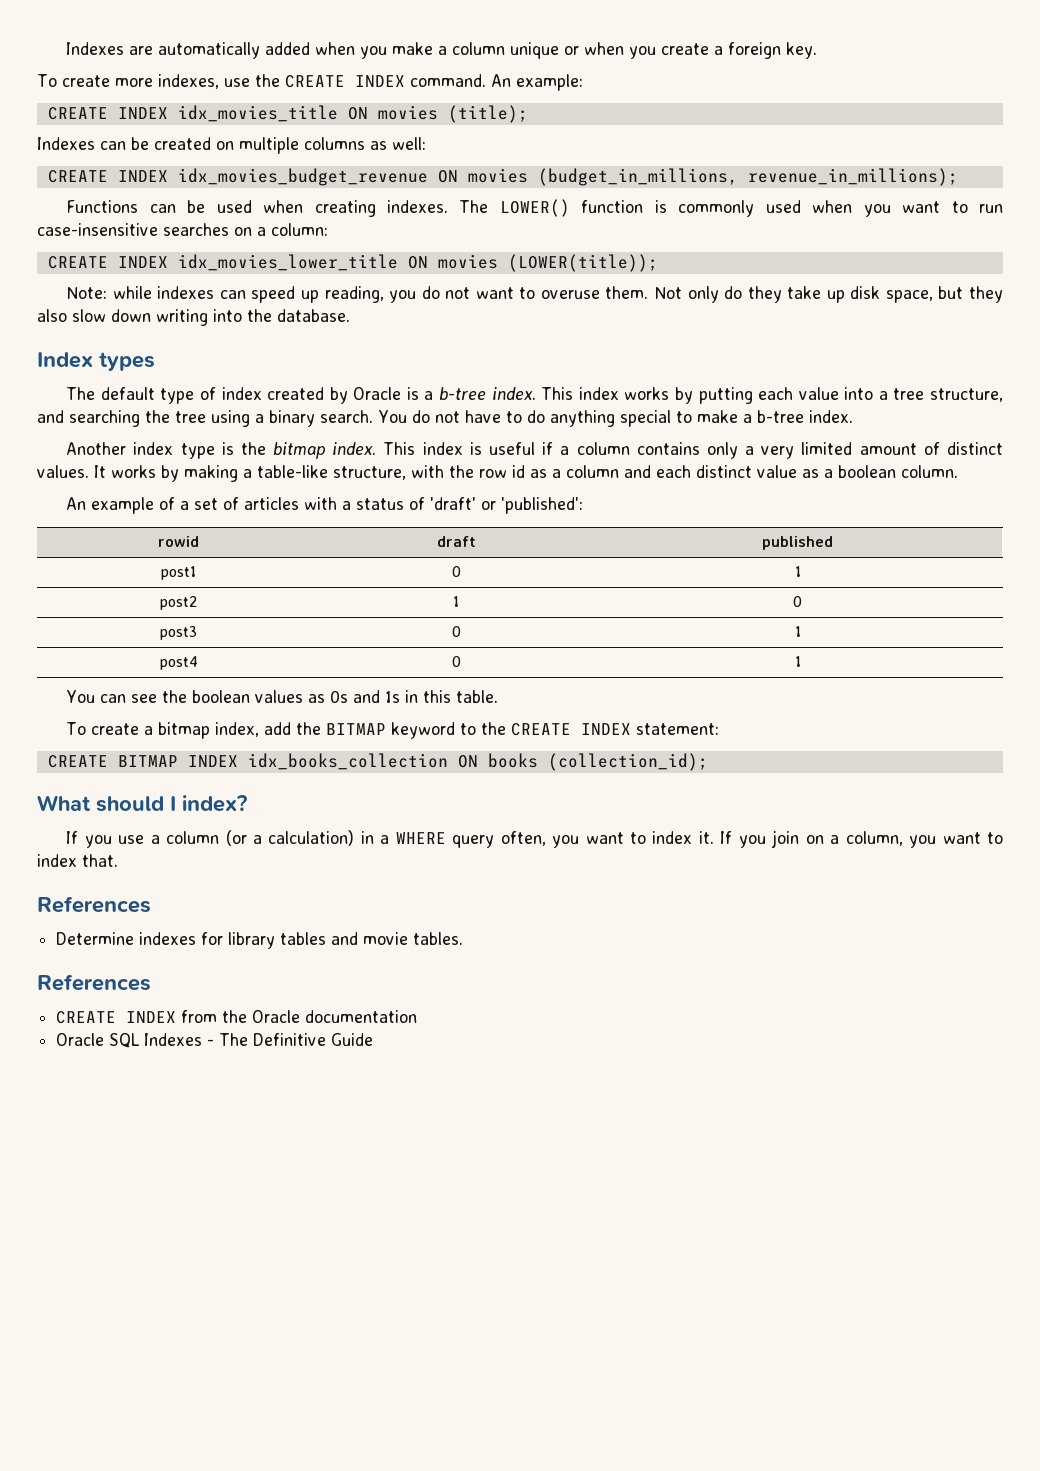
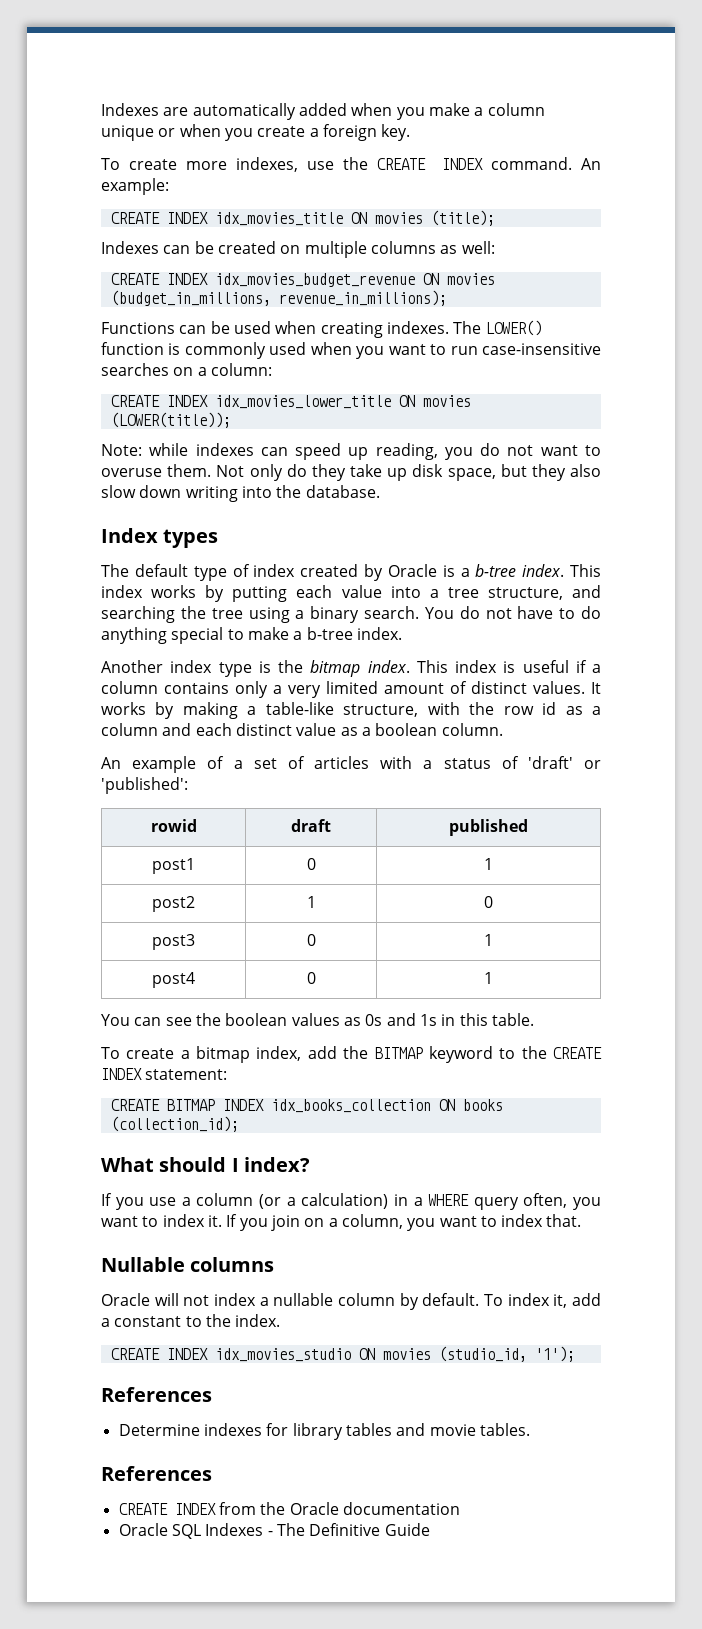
(118, 860) none -> [101,1257,275,1272] [101,1293,601,1310] [101,1314,281,1327] [110,1346,575,1362] // Nullable columns // Oracle will not index a nullable column by default. To index it, add a constant to the index. // CREATE INDEX idx_movies_studio ON movies (studio_id, '1');

